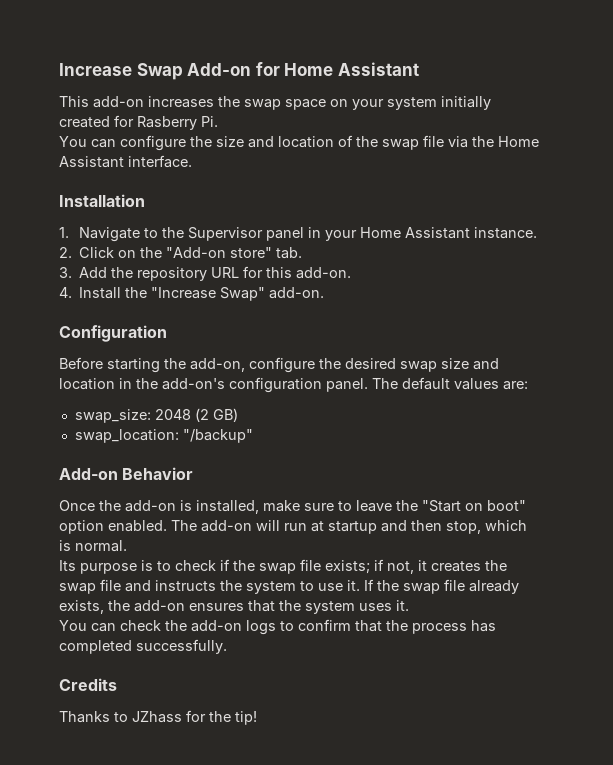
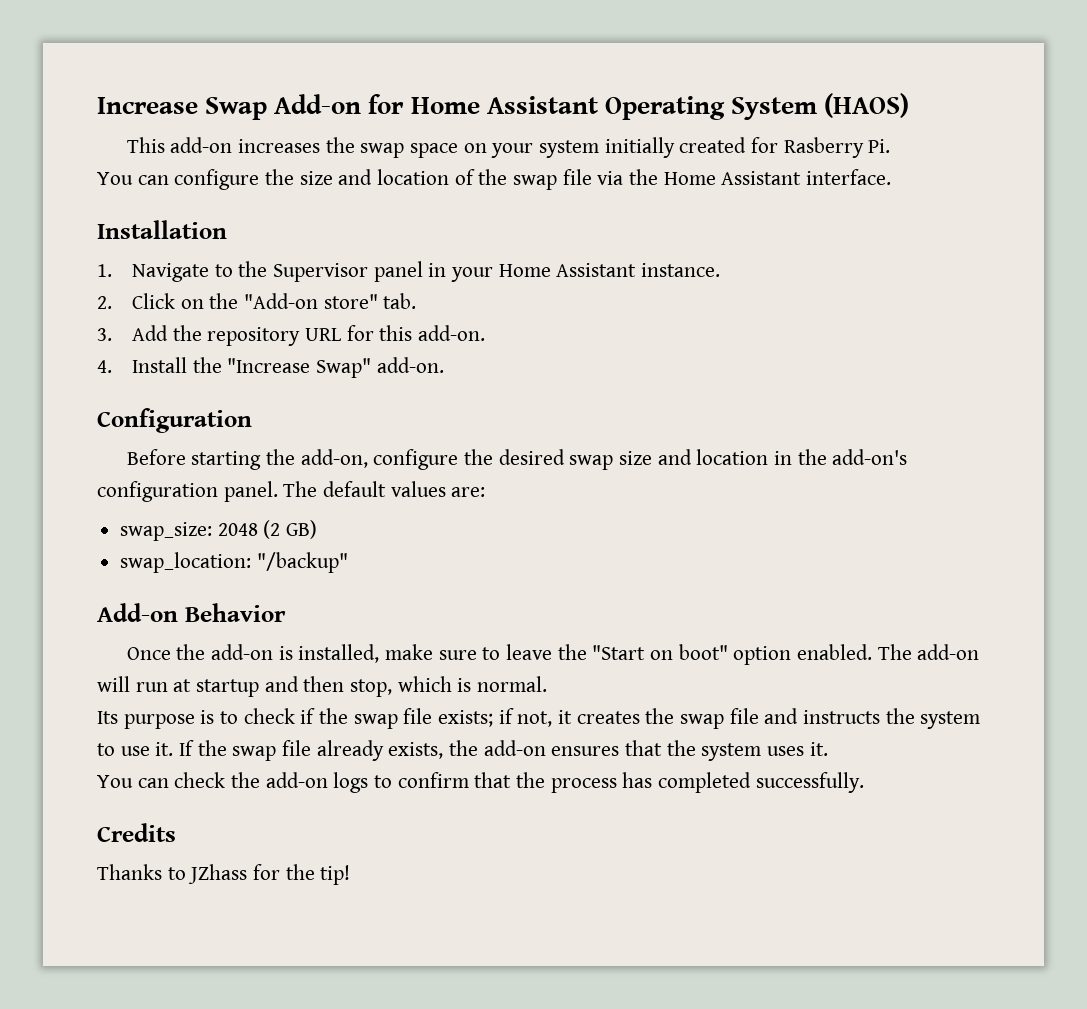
(419, 69) none -> [604,93,910,120] Operating System (HAOS)

